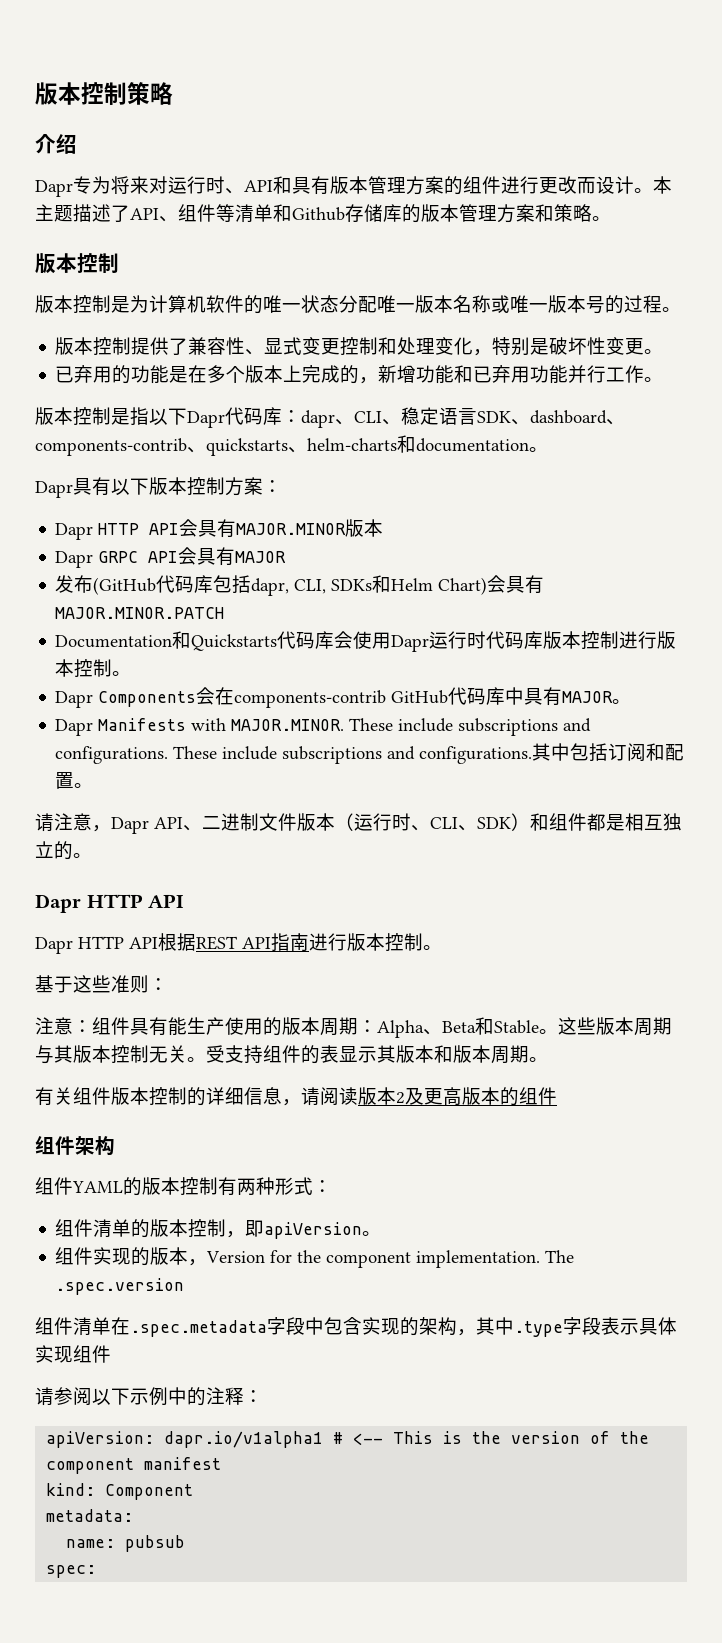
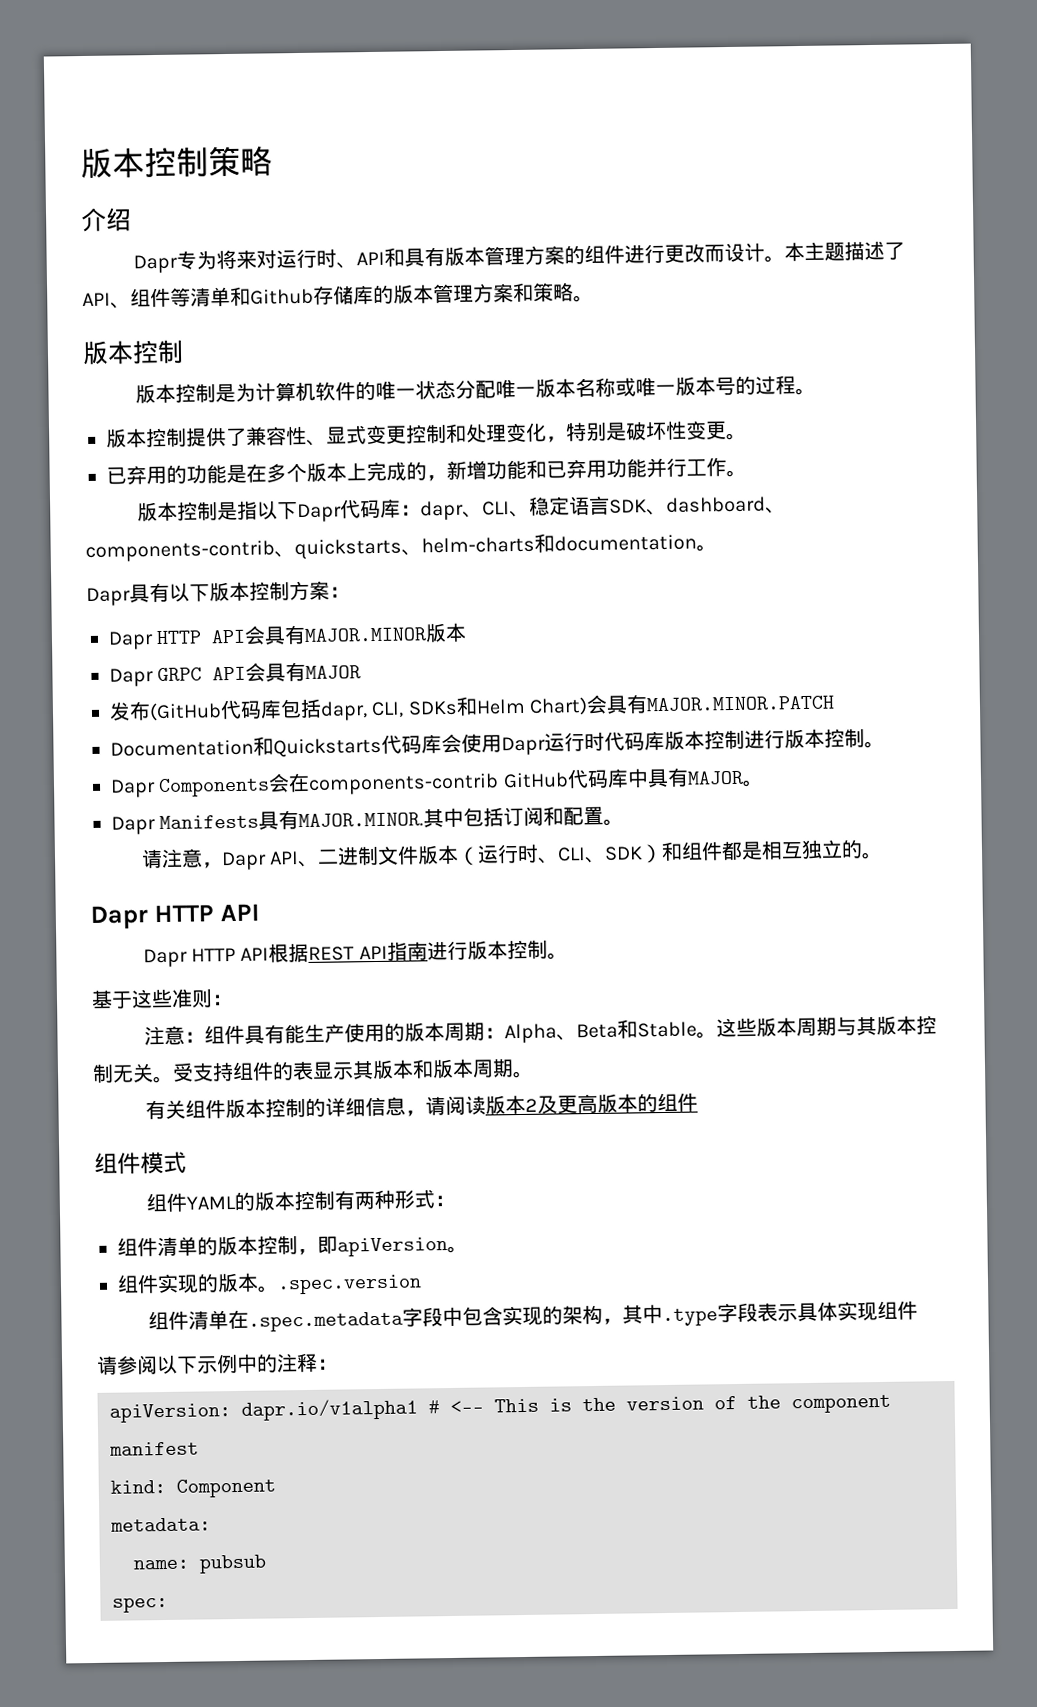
[191,718,592,736] [55,746,533,764] with MAJOR.MINOR. These include subscriptions and configurations. These include subscriptions and configurations. -> [258,810,425,830] 具有MAJOR.MINOR.
[75,1136,115,1156] 架构 -> [140,1151,187,1175] 模式
[188,1250,575,1268] ，Version for the component implementation. The -> [258,1285,279,1293] 。

